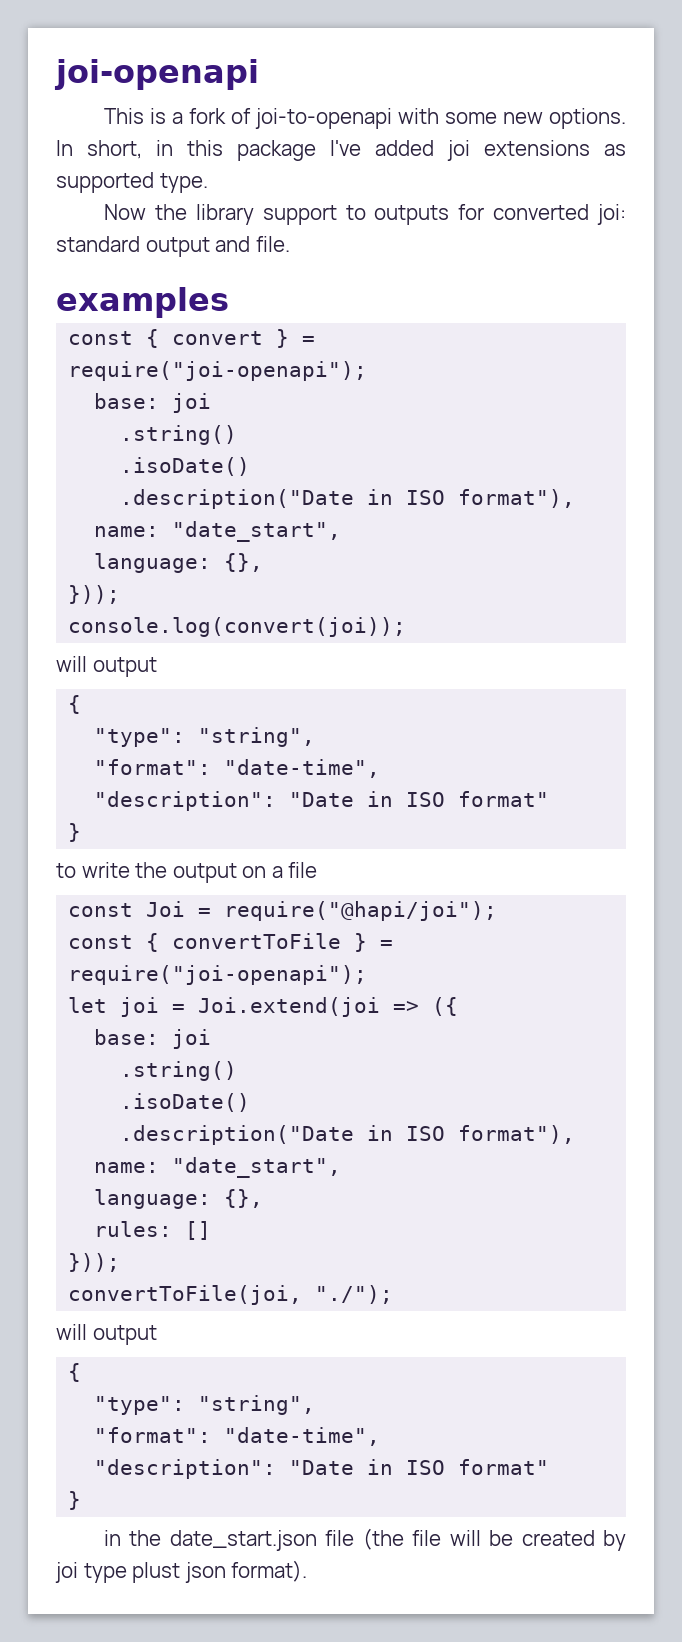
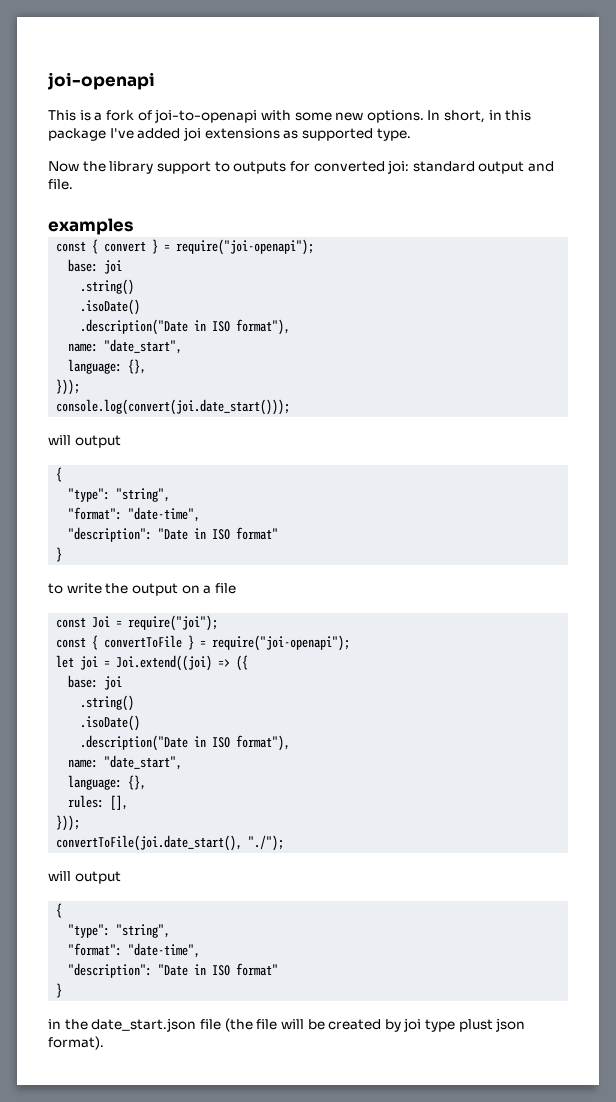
[68,617,407,637] console.log(convert(joi)); -> [56,399,291,415] console.log(convert(joi.date_start()));
[224,901,498,921] require("@hapi/joi"); -> [128,615,219,631] require("joi");
[198,997,381,1017] Joi.extend(joi -> [116,655,213,671] Joi.extend((joi)
[185,1221,212,1240] [68,1253,121,1272] [68,1285,303,1305] [] // })); // convertToFile(joi, -> [110,795,129,810] [56,815,81,831] [56,835,243,851] [], // })); // convertToFile(joi.date_start(),

